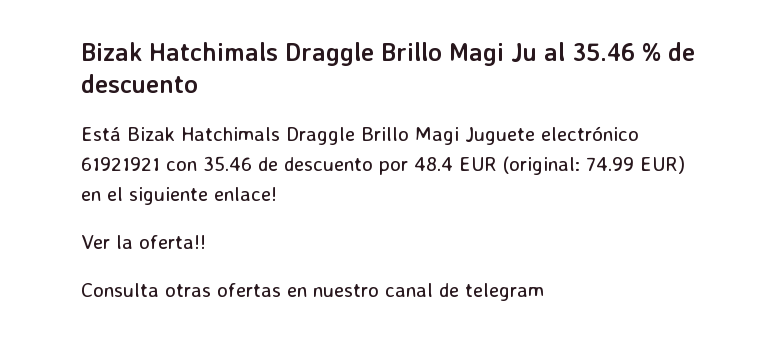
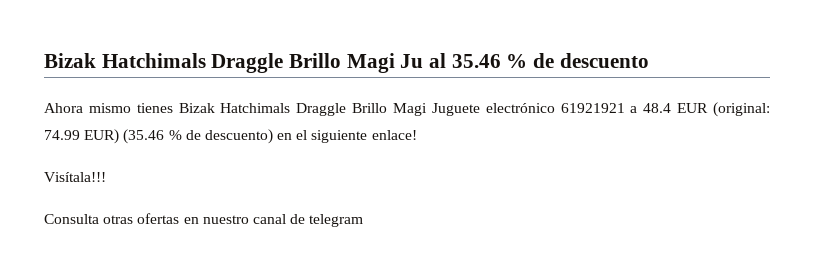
[81,127,121,141] Está -> [44,103,173,113] Ahora mismo tienes
[166,156,408,175] con 35.46 de descuento por -> [630,106,638,113] a
(685, 165) none -> [123,129,273,144] (35.46 % de descuento)
[81,235,206,249] Ver la oferta!! -> [44,172,106,182] Visítala!!!

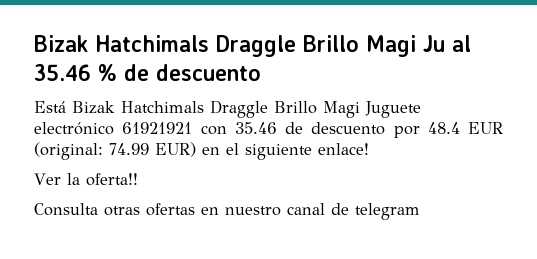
[44,103,173,113] Ahora mismo tienes -> [34,101,66,113] Está
[630,106,638,113] a -> [200,122,420,138] con 35.46 de descuento por
[123,129,273,144] (35.46 % de descuento) -> (196, 149) none
[44,172,106,182] Visítala!!! -> [34,173,138,186] Ver la oferta!!

